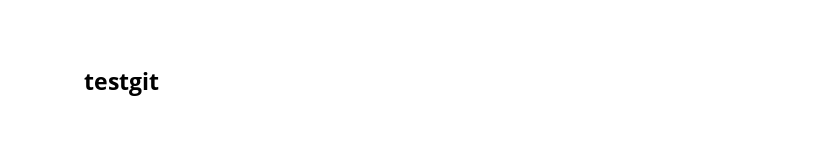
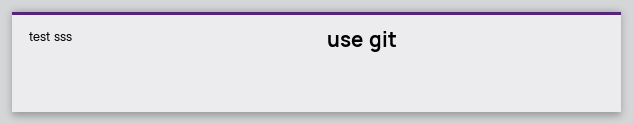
[84,72,159,96] testgit -> [29,32,72,41] [327,31,397,52] test sss // use git

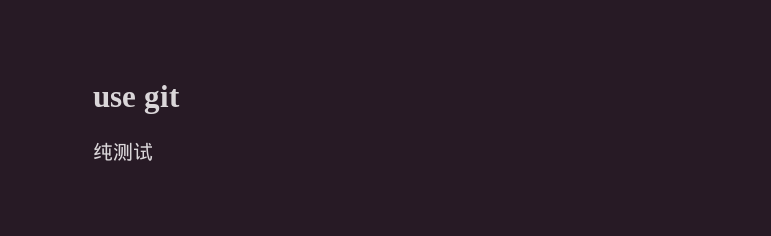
[29,32,72,41] test sss // -> (93, 99) none
(397, 41) none -> [93,142,153,161] // 纯测试

